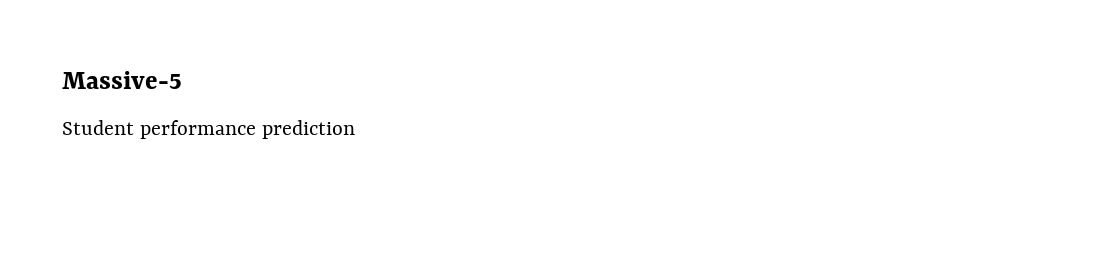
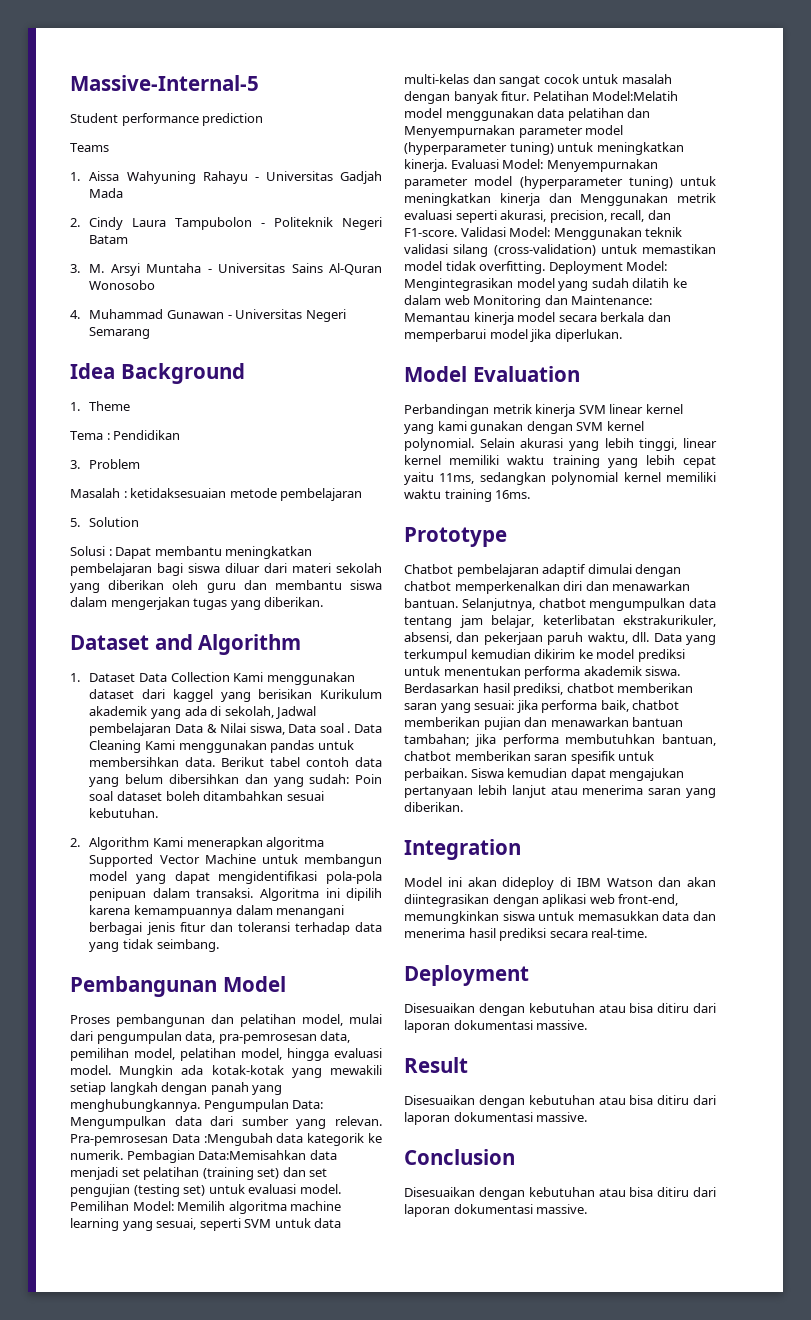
[62,71,182,89] Massive-5 -> [70,75,259,91] Massive-Internal-5
(356, 129) none -> [70,143,109,152] [70,171,382,184] [89,188,124,198] [70,217,382,230] [89,235,129,244] [70,263,382,276] [89,280,156,290] [70,309,346,322] [89,327,151,339] [70,363,245,384] [70,401,131,411] [70,430,181,440] [70,459,141,469] [70,488,363,501] [70,517,140,527] [70,546,313,559] [70,563,382,576] [70,580,382,593] [70,597,324,610] [70,634,302,655] [70,672,355,685] [89,689,382,702] [89,706,317,719] [89,723,382,736] [89,740,354,753] [89,757,382,767] [89,774,382,787] [89,791,324,801] [89,808,159,818] [70,837,325,850] [89,854,382,867] [89,871,382,884] [89,888,382,901] [89,905,345,918] [89,922,382,935] [89,939,219,952] [70,976,286,997] [70,1014,382,1027] [70,1031,351,1044] [70,1048,382,1061] [70,1065,382,1078] [70,1082,283,1095] [70,1099,324,1112] [70,1116,382,1129] [70,1133,383,1146] [70,1150,337,1163] [70,1167,328,1180] [70,1184,341,1197] [70,1201,342,1214] [70,1218,342,1231] [404,74,672,87] [404,91,679,104] [404,108,651,121] [404,125,624,138] [404,142,684,155] [404,159,658,172] [404,176,716,189] [404,193,716,206] [404,210,671,223] [404,227,683,240] [404,244,716,257] [404,261,668,274] [404,278,687,291] [404,295,653,308] [404,312,671,325] [404,329,622,342] [404,366,580,382] [404,404,683,417] [404,421,644,434] [404,438,717,451] [404,455,716,468] [404,472,716,485] [404,489,531,502] [404,527,507,547] [404,564,682,577] [404,581,691,594] [404,598,716,611] [404,615,716,628] [404,632,716,645] [404,649,685,662] [404,666,681,679] [404,683,694,696] [404,700,680,713] [404,717,684,730] [404,734,716,747] [404,751,655,764] [404,768,685,781] [404,785,716,798] [404,802,463,812] [404,839,521,860] [404,877,716,890] [404,894,679,907] [404,911,716,924] [404,928,648,941] [404,965,529,986] [404,1003,716,1016] [404,1020,588,1033] [404,1057,468,1073] [404,1095,716,1108] [404,1112,588,1125] [404,1149,515,1165] [404,1187,716,1200] [404,1204,588,1217] // Teams // 1. Aissa Wahyuning Rahayu - Universitas Gadjah Mada // 2. Cindy Laura Tampubolon - Politeknik Negeri Batam // 3. M. Arsyi Muntaha - Universitas Sains Al-Quran Wonosobo // 4. Muhammad Gunawan - Universitas Negeri Semarang // Idea Background // 1. Theme // Tema : Pendidikan // 3. Problem // Masalah : ketidaksesuaian metode pembelajaran // 5. Solution // Solusi : Dapat membantu meningkatkan pembelajaran bagi siswa diluar dari materi sekolah yang diberikan oleh guru dan membantu siswa dalam mengerjakan tugas yang diberikan. // Dataset and Algorithm // 1. Dataset Data Collection Kami menggunakan dataset dari kaggel yang berisikan Kurikulum akademik yang ada di sekolah, Jadwal pembelajaran Data & Nilai siswa, Data soal . Data Cleaning Kami menggunakan pandas untuk membersihkan data. Berikut tabel contoh data yang belum dibersihkan dan yang sudah: Poin soal dataset boleh ditambahkan sesuai kebutuhan. // 2. Algorithm Kami menerapkan algoritma Supported Vector Machine untuk membangun model yang dapat mengidentifikasi pola-pola penipuan dalam transaksi. Algoritma ini dipilih karena kemampuannya dalam menangani berbagai jenis fitur dan toleransi terhadap data yang tidak seimbang. // Pembangunan Model // Proses pembangunan dan pelatihan model, mulai dari pengumpulan data, pra-pemrosesan data, pemilihan model, pelatihan model, hingga evaluasi model. Mungkin ada kotak-kotak yang mewakili setiap langkah dengan panah yang menghubungkannya. Pengumpulan Data: Mengumpulkan data dari sumber yang relevan. Pra-pemrosesan Data :Mengubah data kategorik ke numerik. Pembagian Data:Memisahkan data menjadi set pelatihan (training set) dan set pengujian (testing set) untuk evaluasi model. Pemilihan Model: Memilih algoritma machine learning yang sesuai, seperti SVM untuk data multi-kelas dan sangat cocok untuk masalah dengan banyak fitur. Pelatihan Model:Melatih model menggunakan data pelatihan dan Menyempurnakan parameter model (hyperparameter tuning) untuk meningkatkan kinerja. Evaluasi Model: Menyempurnakan parameter model (hyperparameter tuning) untuk meningkatkan kinerja dan Menggunakan metrik evaluasi seperti akurasi, precision, recall, dan F1-score. Validasi Model: Menggunakan teknik validasi silang (cross-validation) untuk memastikan model tidak overfitting. Deployment Model: Mengintegrasikan model yang sudah dilatih ke dalam web Monitoring dan Maintenance: Memantau kinerja model secara berkala dan memperbarui model jika diperlukan. // Model Evaluation // Perbandingan metrik kinerja SVM linear kernel yang kami gunakan dengan SVM kernel polynomial. Selain akurasi yang lebih tinggi, linear kernel memiliki waktu training yang lebih cepat yaitu 11ms, sedangkan polynomial kernel memiliki waktu training 16ms. // Prototype // Chatbot pembelajaran adaptif dimulai dengan chatbot memperkenalkan diri dan menawarkan bantuan. Selanjutnya, chatbot mengumpulkan data tentang jam belajar, keterlibatan ekstrakurikuler, absensi, dan pekerjaan paruh waktu, dll. Data yang terkumpul kemudian dikirim ke model prediksi untuk menentukan performa akademik siswa. Berdasarkan hasil prediksi, chatbot memberikan saran yang sesuai: jika performa baik, chatbot memberikan pujian dan menawarkan bantuan tambahan; jika performa membutuhkan bantuan, chatbot memberikan saran spesifik untuk perbaikan. Siswa kemudian dapat mengajukan pertanyaan lebih lanjut atau menerima saran yang diberikan. // Integration // Model ini akan dideploy di IBM Watson dan akan diintegrasikan dengan aplikasi web front-end, memungkinkan siswa untuk memasukkan data dan menerima hasil prediksi secara real-time. // Deployment // Disesuaikan dengan kebutuhan atau bisa ditiru dari laporan dokumentasi massive. // Result // Disesuaikan dengan kebutuhan atau bisa ditiru dari laporan dokumentasi massive. // Conclusion // Disesuaikan dengan kebutuhan atau bisa ditiru dari laporan dokumentasi massive.

